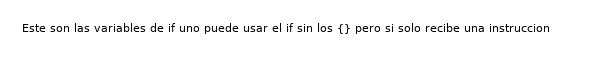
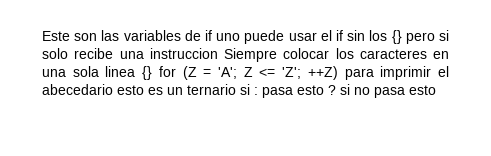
(550, 28) none -> [224,48,449,62] [42,66,450,80] [42,84,436,98] Siempre colocar los caracteres en una sola linea {} for (Z = 'A'; Z <= 'Z'; ++Z) para imprimir el abecedario esto es un ternario si : pasa esto ? si no pasa esto

